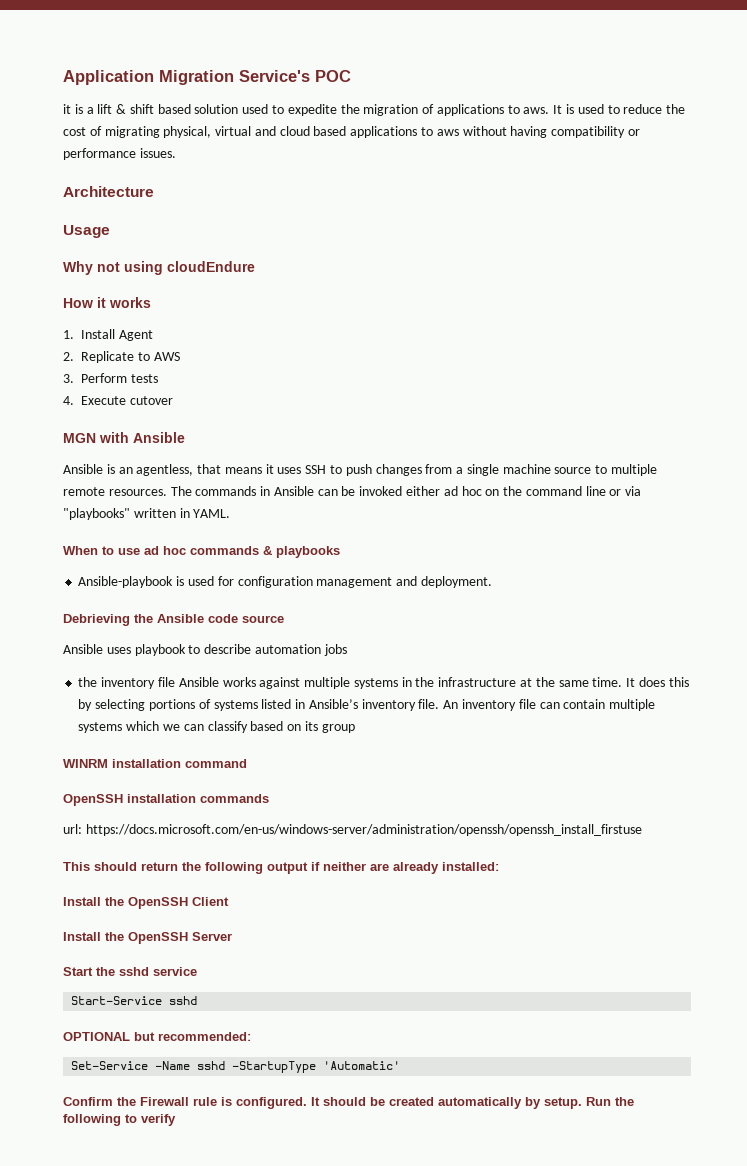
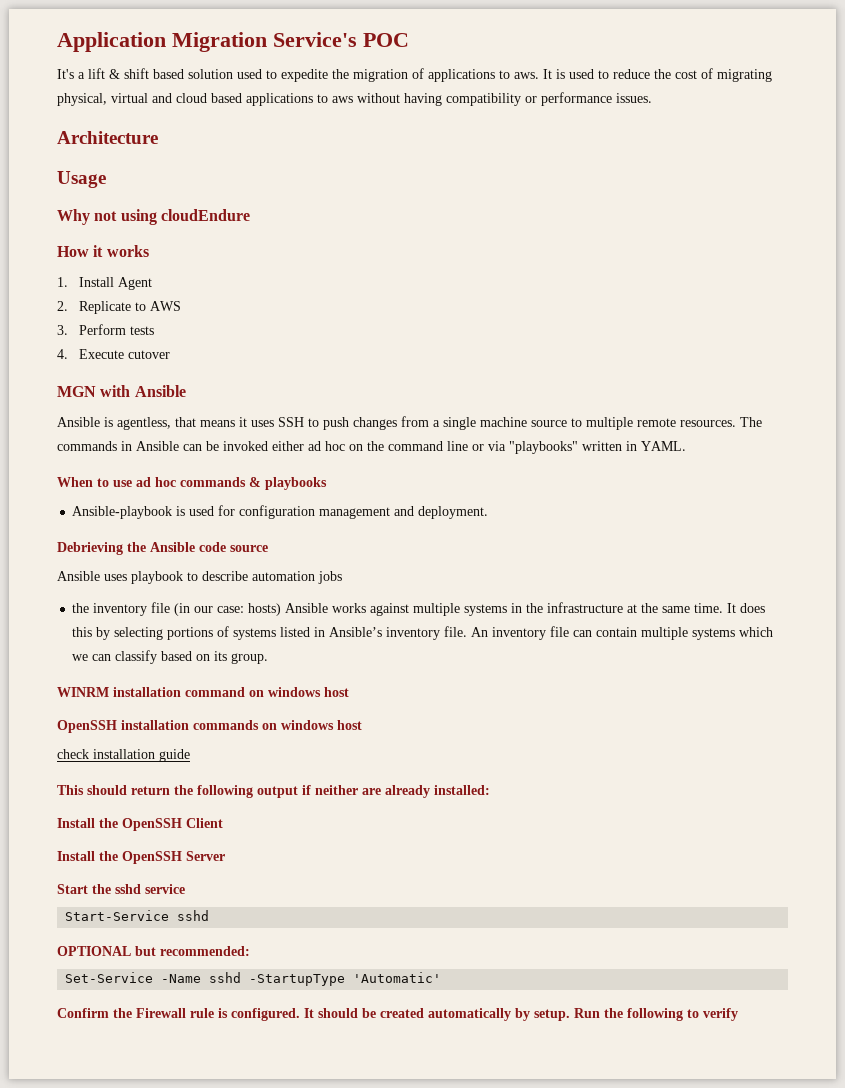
[63,104,83,114] it is -> [57,69,74,79] It's
[118,467,133,474] an -> (113, 422) none
(175, 682) none -> [174,603,282,616] (in our case: hosts)
[321,724,355,733] group -> [231,653,269,664] group.
(247, 763) none -> [249,687,349,697] on windows host
[63,824,642,836] // url: https://docs.microsoft.com/en-us/windows-server/administration/openssh/openssh_install_firstuse -> [262,720,362,730] [57,749,190,762] on windows host // check installation guide

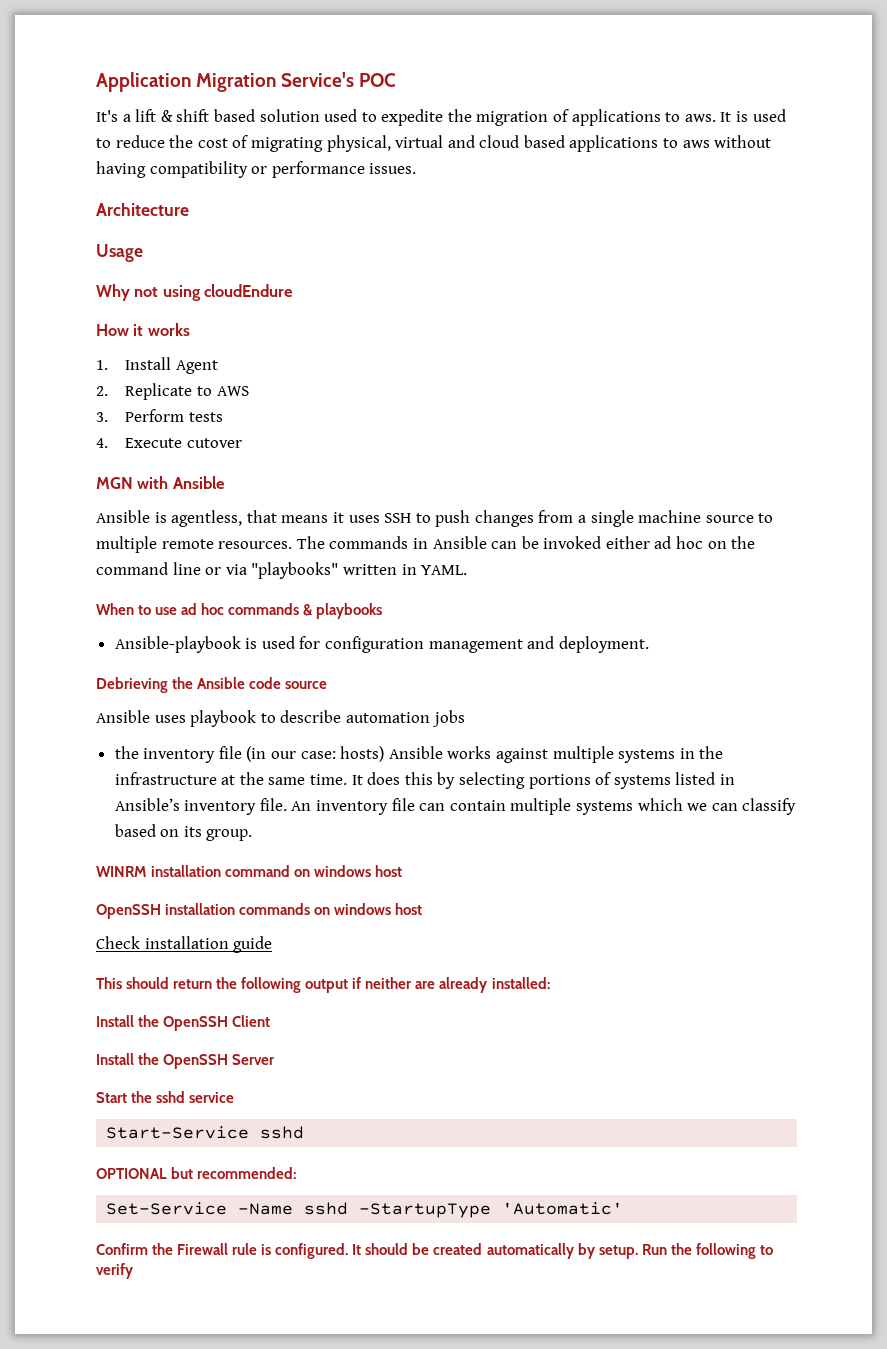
[57,749,89,759] check -> [96,936,140,949] Check

